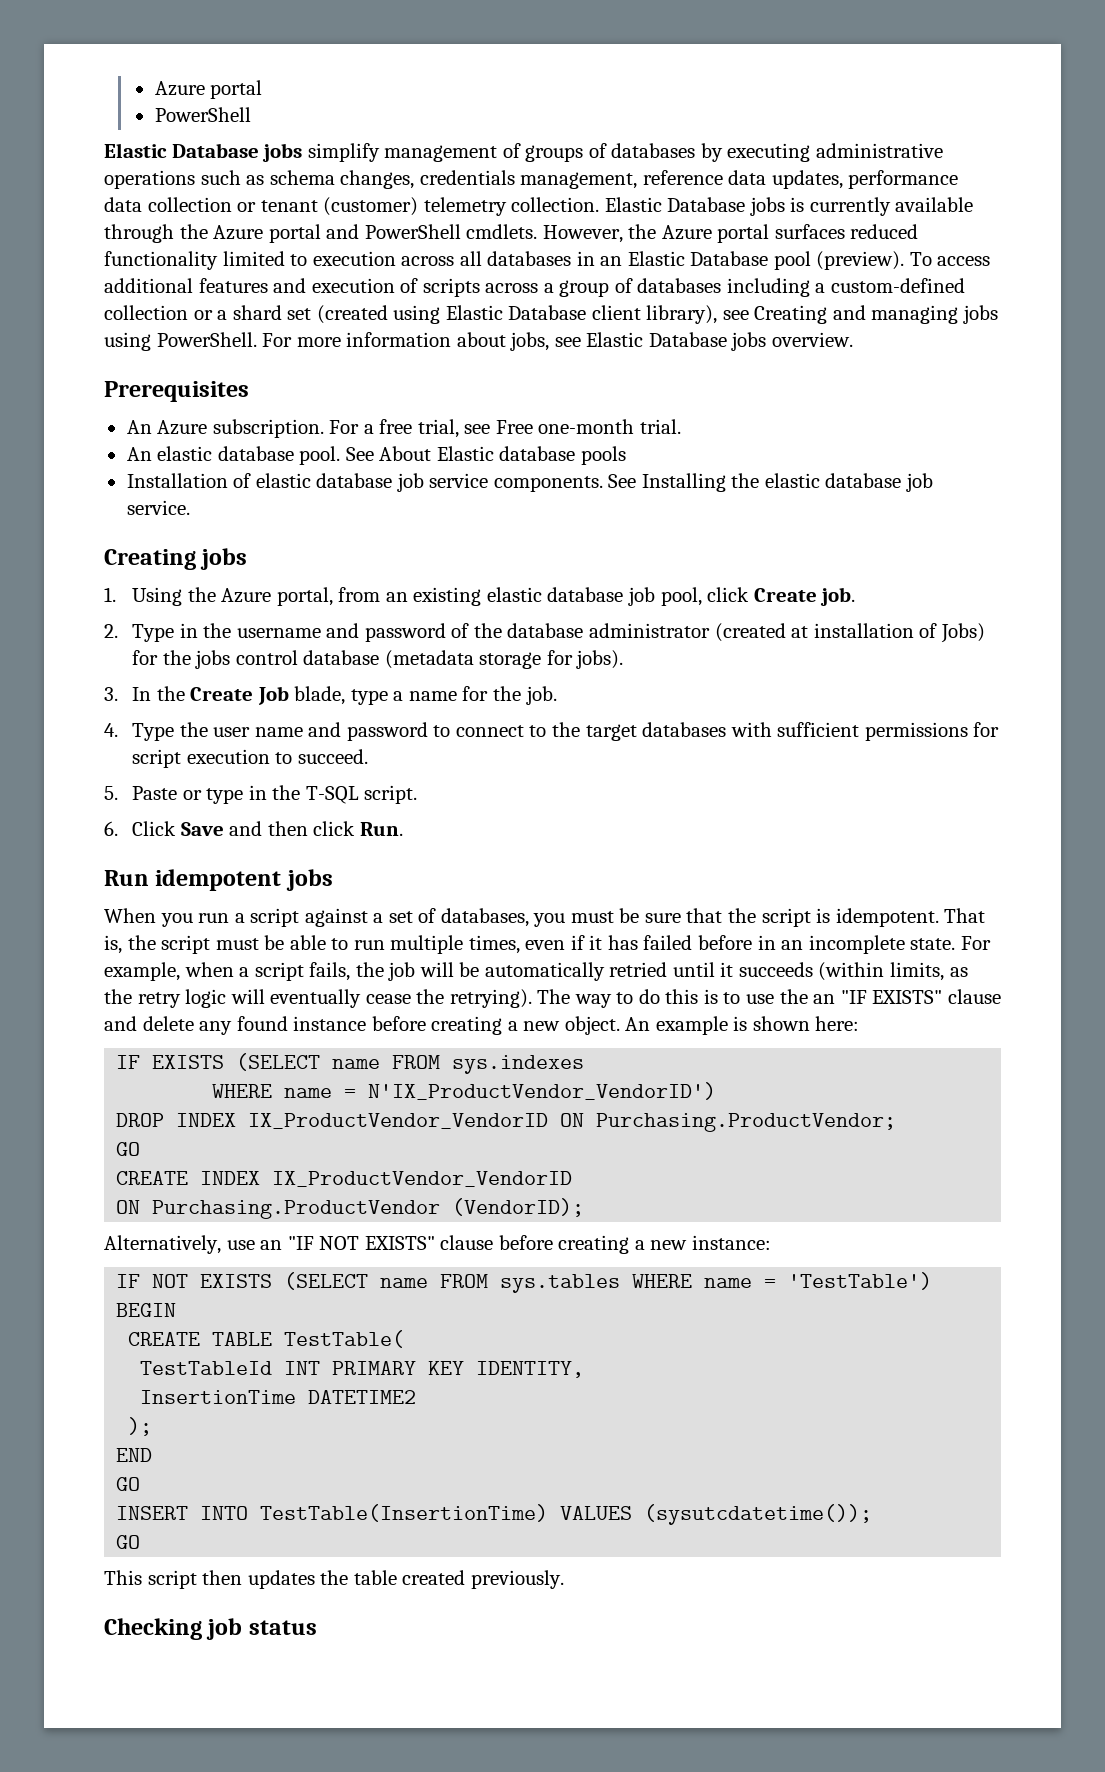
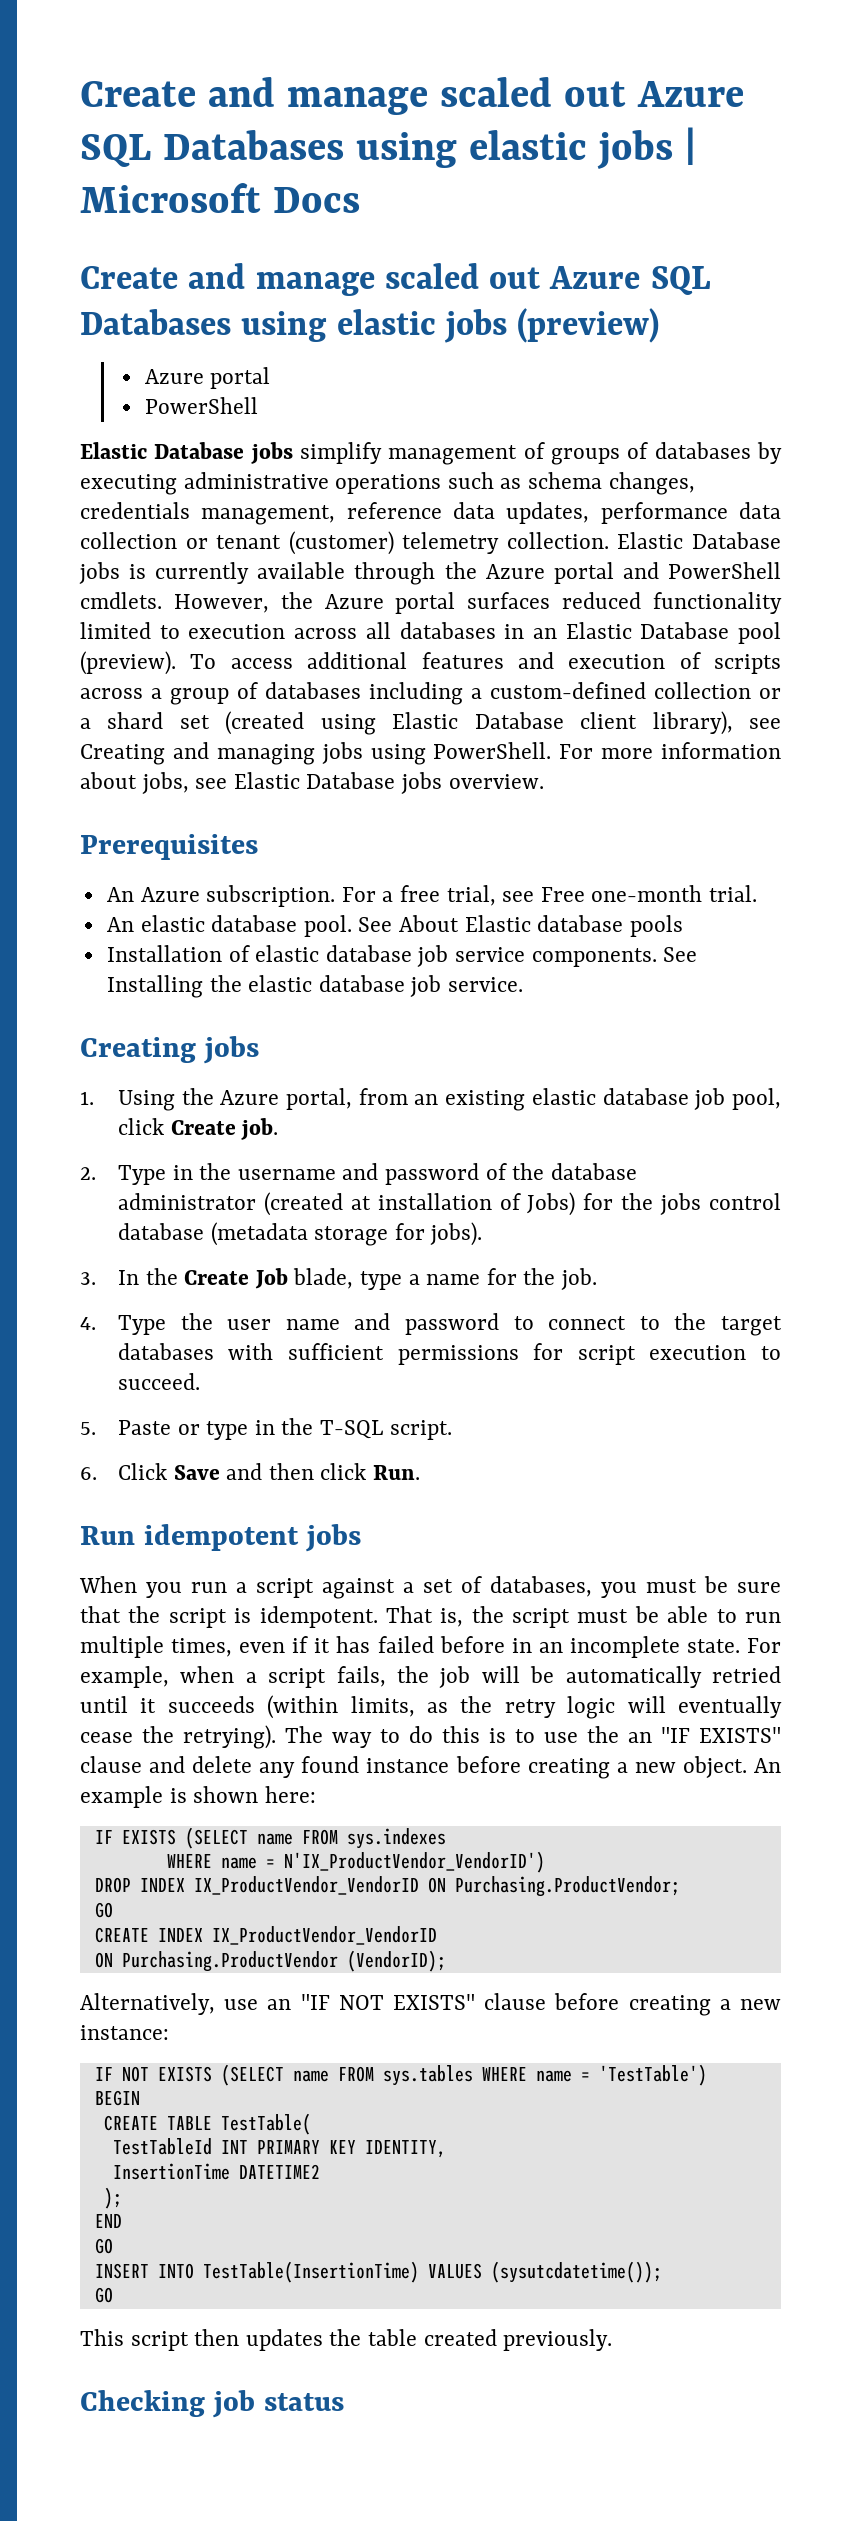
(154, 88) none -> [80,77,745,115] [80,127,697,169] [80,183,361,213] [80,263,711,296] [80,308,660,343] Create and manage scaled out Azure SQL Databases using elastic jobs | Microsoft Docs // Create and manage scaled out Azure SQL Databases using elastic jobs (preview) //

